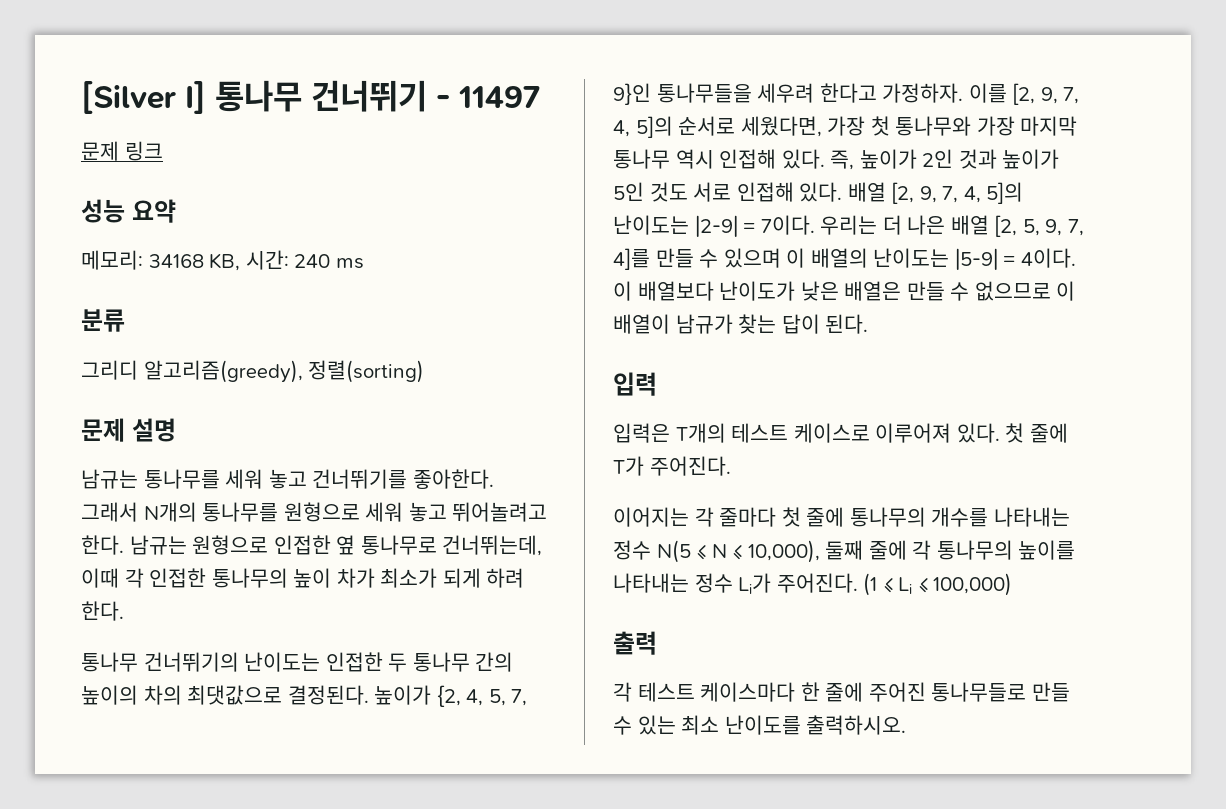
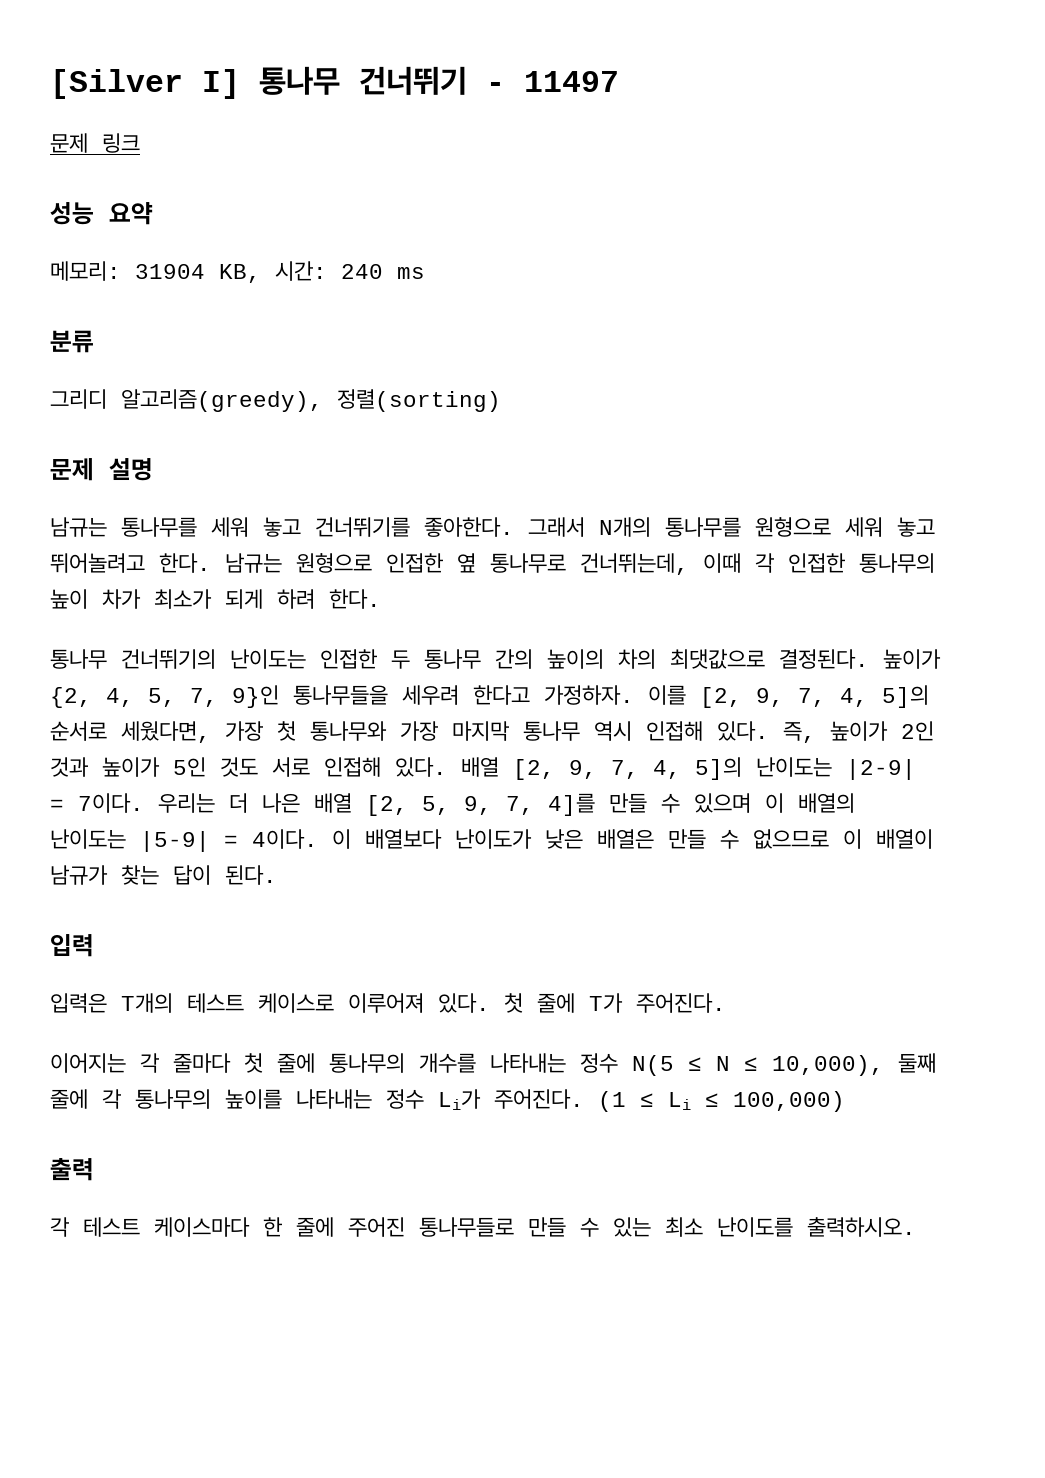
[148,254,204,268] 34168 -> [135,264,205,279] 31904

